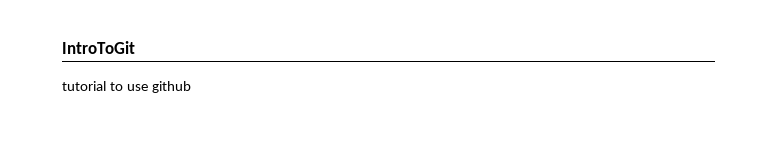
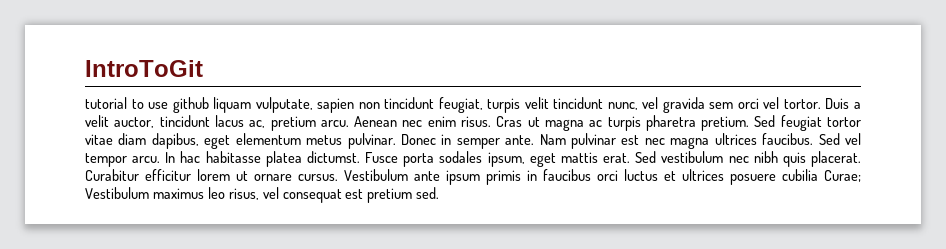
(191, 87) none -> [213,97,861,113] [85,115,861,131] [85,133,862,149] [85,151,861,167] [85,169,861,185] [85,187,440,203] liquam vulputate, sapien non tincidunt feugiat, turpis velit tincidunt nunc, vel gravida sem orci vel tortor. Duis a velit auctor, tincidunt lacus ac, pretium arcu. Aenean nec enim risus. Cras ut magna ac turpis pharetra pretium. Sed feugiat tortor vitae diam dapibus, eget elementum metus pulvinar. Donec in semper ante. Nam pulvinar est nec magna ultrices faucibus. Sed vel tempor arcu. In hac habitasse platea dictumst. Fusce porta sodales ipsum, eget mattis erat. Sed vestibulum nec nibh quis placerat. Curabitur efficitur lorem ut ornare cursus. Vestibulum ante ipsum primis in faucibus orci luctus et ultrices posuere cubilia Curae; Vestibulum maximus leo risus, vel consequat est pretium sed.

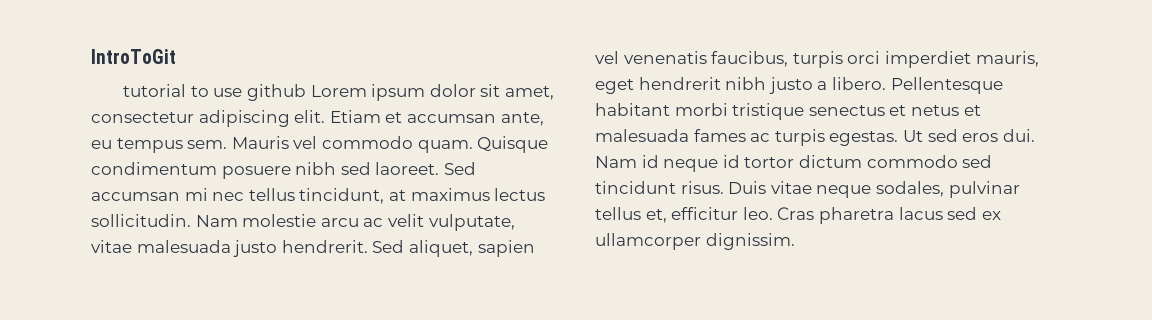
[213,97,861,113] [85,115,861,131] [85,133,862,149] [85,151,861,167] [85,169,861,185] [85,187,440,203] liquam vulputate, sapien non tincidunt feugiat, turpis velit tincidunt nunc, vel gravida sem orci vel tortor. Duis a velit auctor, tincidunt lacus ac, pretium arcu. Aenean nec enim risus. Cras ut magna ac turpis pharetra pretium. Sed feugiat tortor vitae diam dapibus, eget elementum metus pulvinar. Donec in semper ante. Nam pulvinar est nec magna ultrices faucibus. Sed vel tempor arcu. In hac habitasse platea dictumst. Fusce porta sodales ipsum, eget mattis erat. Sed vestibulum nec nibh quis placerat. Curabitur efficitur lorem ut ornare cursus. Vestibulum ante ipsum primis in faucibus orci luctus et ultrices posuere cubilia Curae; Vestibulum maximus leo risus, vel consequat est pretium sed. -> [310,84,555,101] [91,110,544,127] [91,136,549,153] [91,162,476,179] [91,188,546,204] [91,214,515,231] [91,240,535,257] [595,51,1039,68] [595,77,1003,94] [595,103,981,120] [595,129,1035,146] [595,155,993,172] [595,181,1020,198] [595,207,1001,224] [595,233,795,250] Lorem ipsum dolor sit amet, consectetur adipiscing elit. Etiam et accumsan ante, eu tempus sem. Mauris vel commodo quam. Quisque condimentum posuere nibh sed laoreet. Sed accumsan mi nec tellus tincidunt, at maximus lectus sollicitudin. Nam molestie arcu ac velit vulputate, vitae malesuada justo hendrerit. Sed aliquet, sapien vel venenatis faucibus, turpis orci imperdiet mauris, eget hendrerit nibh justo a libero. Pellentesque habitant morbi tristique senectus et netus et malesuada fames ac turpis egestas. Ut sed eros dui. Nam id neque id tortor dictum commodo sed tincidunt risus. Duis vitae neque sodales, pulvinar tellus et, efficitur leo. Cras pharetra lacus sed ex ullamcorper dignissim.

